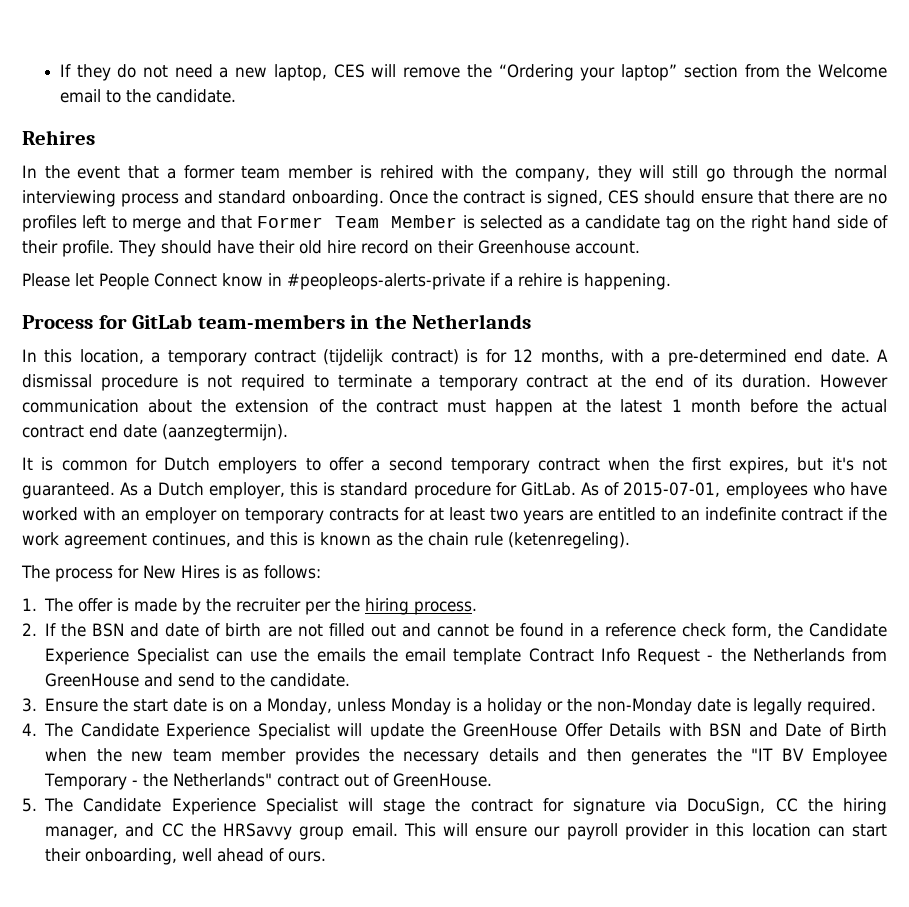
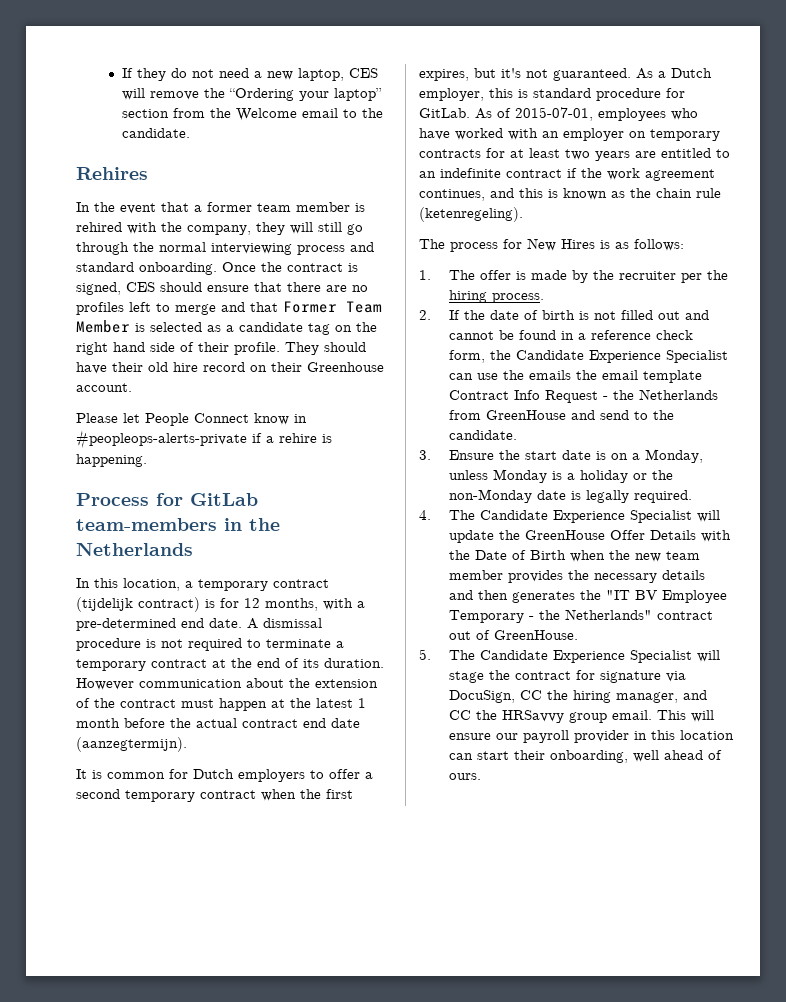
[92,623,160,637] BSN and -> (485, 315) none
[267,626,292,637] are -> [578,311,589,320] is
[709,723,778,737] BSN and -> [448,550,470,560] the

